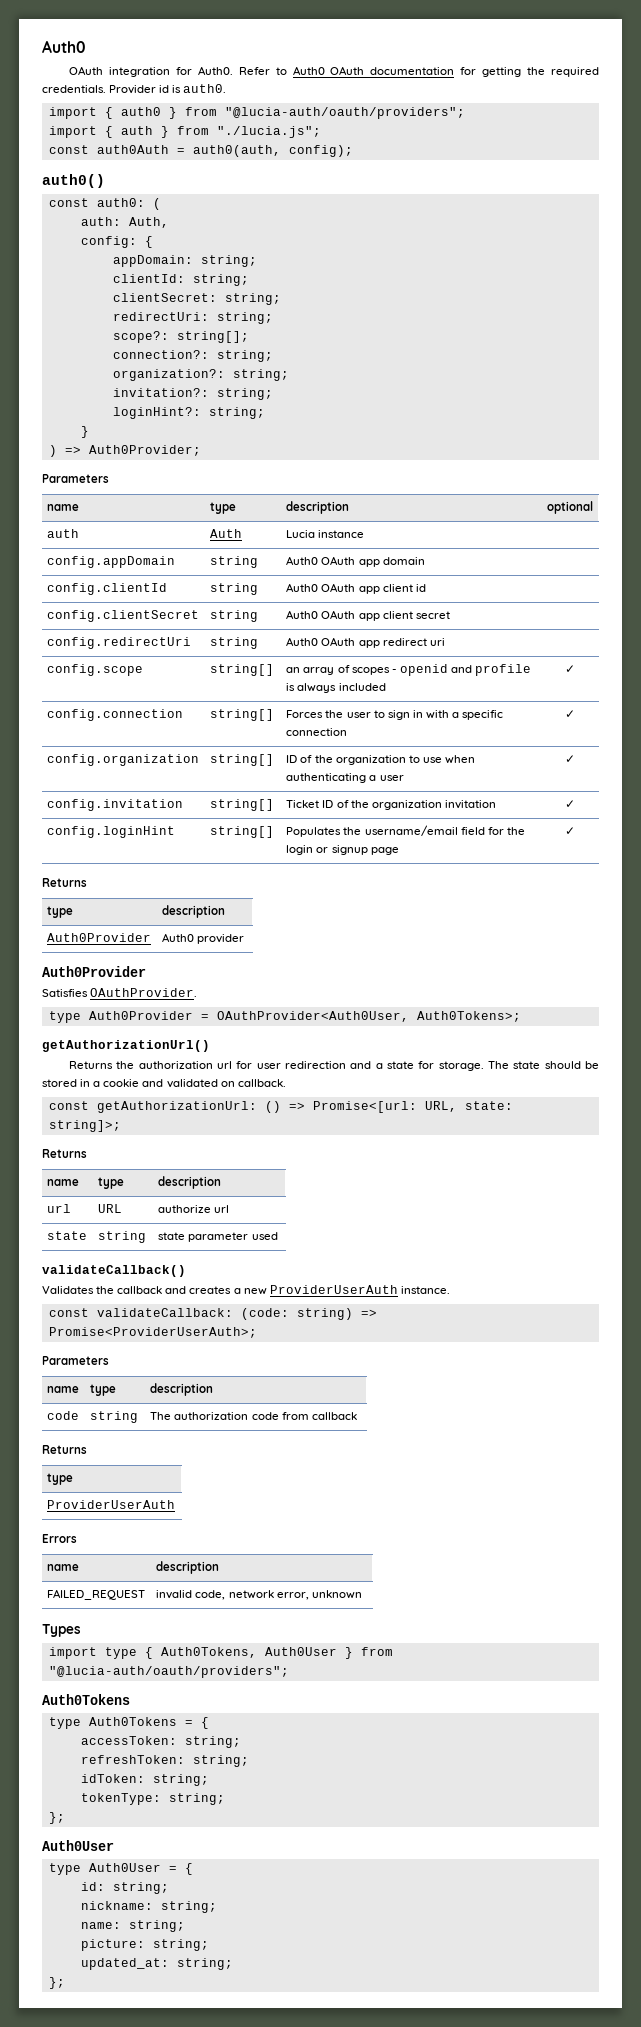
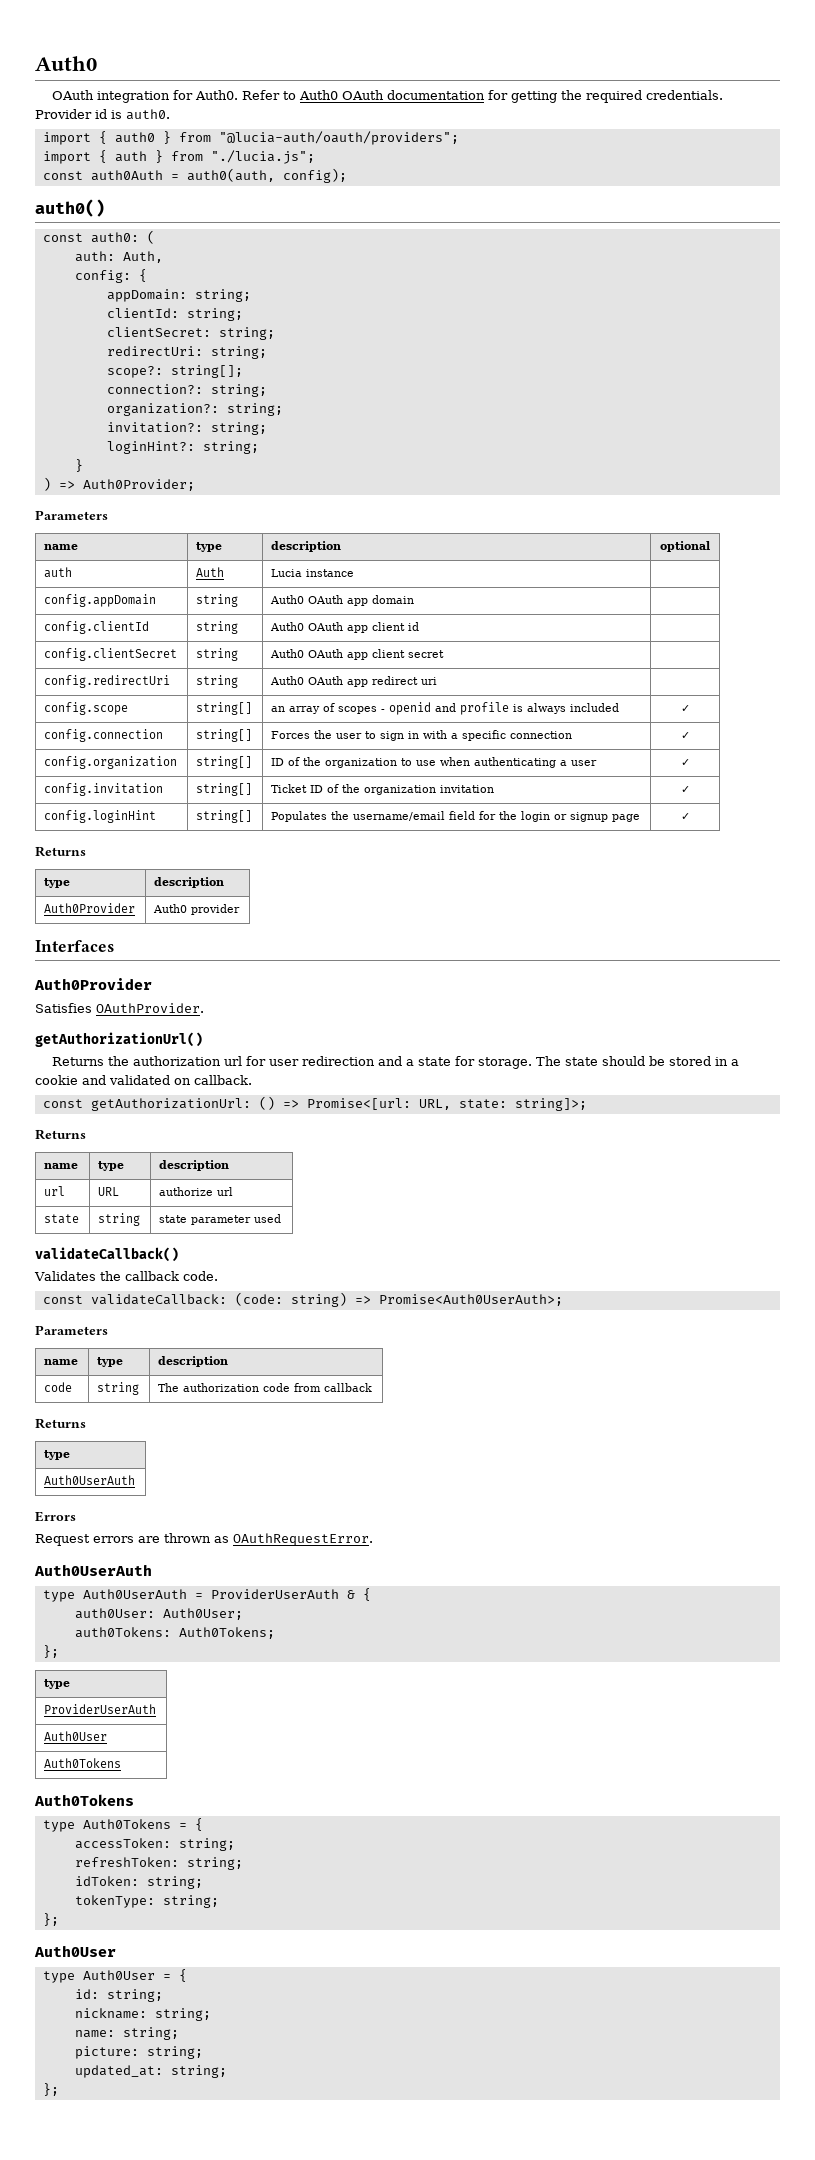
(245, 939) none -> [35,940,114,952] // Interfaces
[48,1011,521,1023] // type Auth0Provider = OAuthProvider<Auth0User, Auth0Tokens>; -> (204, 1008) none
[165,1285,450,1295] and creates a new ProviderUserAuth instance. -> [182,1271,218,1281] code.
[48,1327,257,1338] Promise<ProviderUserAuth>; -> [378,1294,563,1306] Promise<Auth0UserAuth>;
[47,1500,176,1509] ProviderUserAuth -> [44,1475,136,1485] Auth0UserAuth
[47,1564,80,1571] [156,1561,220,1574] [47,1589,146,1600] [156,1590,362,1600] [42,1624,81,1637] [48,1647,393,1659] [48,1666,289,1678] // name | description // FAILED_REQUEST | invalid code, network error, unknown // Types // import type { Auth0Tokens, Auth0User } from "@lucia-auth/oauth/providers"; -> [35,1533,373,1546] [34,1564,152,1576] [42,1588,371,1602] [74,1608,243,1620] [74,1627,275,1639] [42,1645,59,1658] [44,1679,71,1689] [44,1704,157,1714] [44,1731,108,1741] [44,1758,122,1768] // Request errors are thrown as OAuthRequestError. // Auth0UserAuth // type Auth0UserAuth = ProviderUserAuth & { // auth0User: Auth0User; // auth0Tokens: Auth0Tokens; // }; // type // ProviderUserAuth // Auth0User // Auth0Tokens

